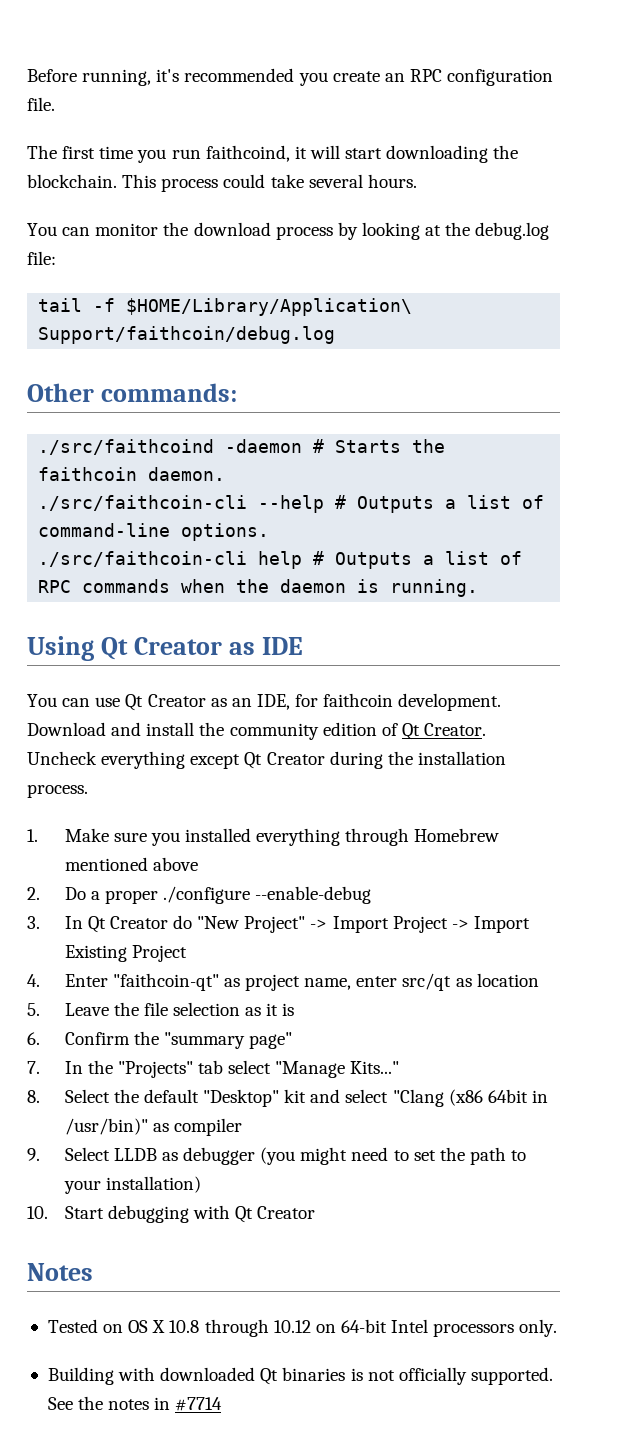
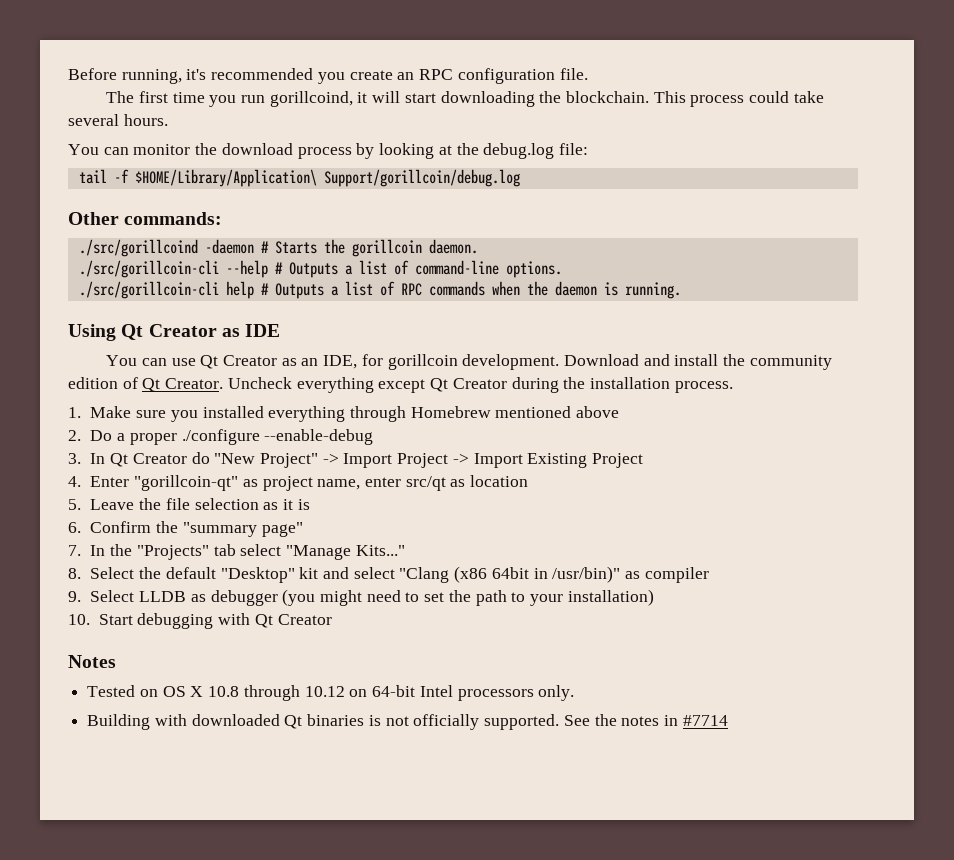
[205,145,290,162] faithcoind, -> [269,91,353,107] gorillcoind,
[38,326,336,344] Support/faithcoin/debug.log -> [323,169,520,187] Support/gorillcoin/debug.log
[38,439,215,455] ./src/faithcoind -> [78,239,198,257] ./src/gorillcoind
[38,467,138,481] faithcoin -> [351,239,422,257] gorillcoin
[38,495,248,511] ./src/faithcoin-cli -> [78,260,219,278] ./src/gorillcoin-cli
[38,551,248,567] ./src/faithcoin-cli -> [78,281,219,299] ./src/gorillcoin-cli
[323,693,394,707] faithcoin -> [387,354,458,370] gorillcoin
[112,973,219,991] "faithcoin-qt" -> [134,475,239,491] "gorillcoin-qt"

